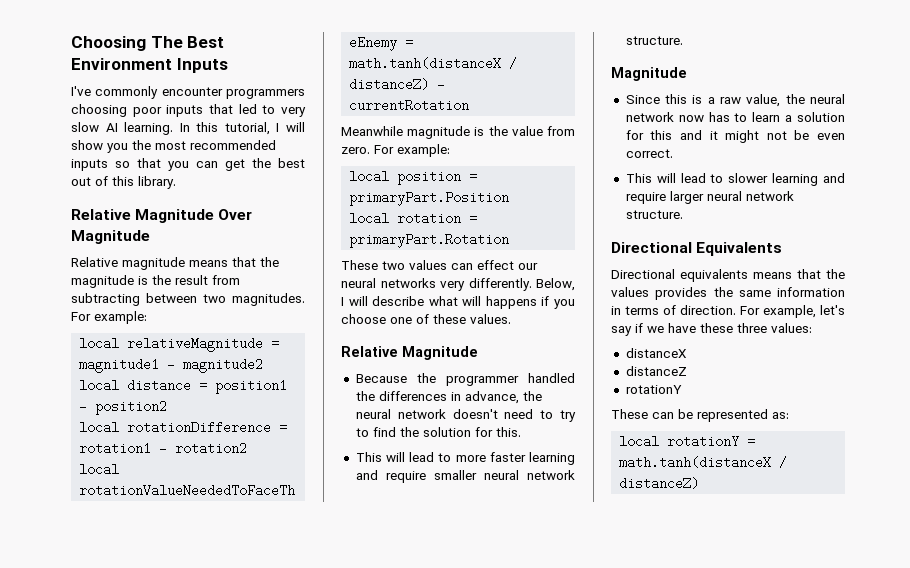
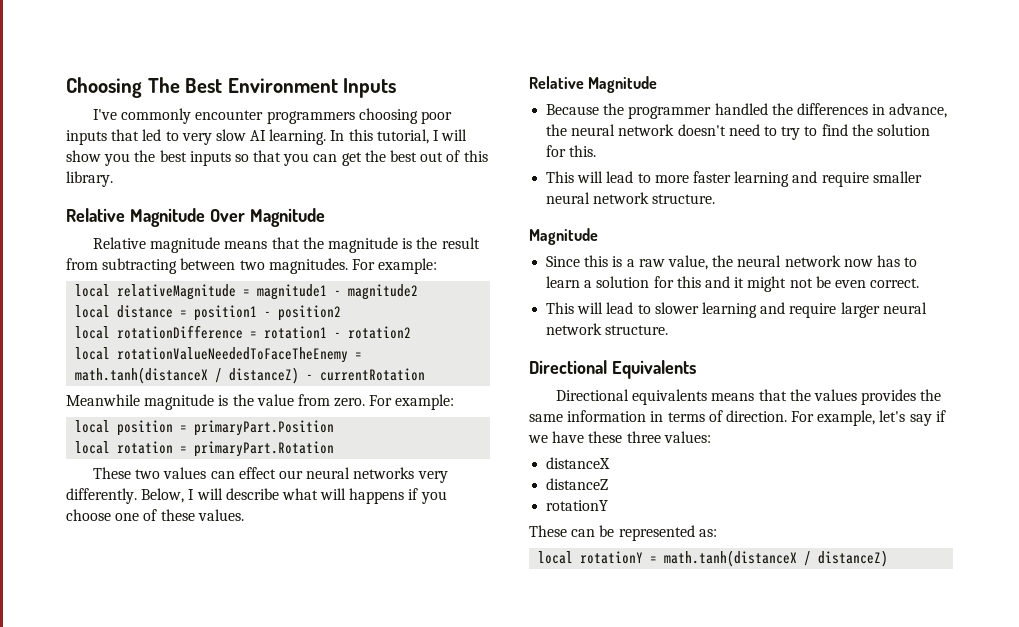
[155,140,276,150] most recommended -> [159,150,187,162] best

